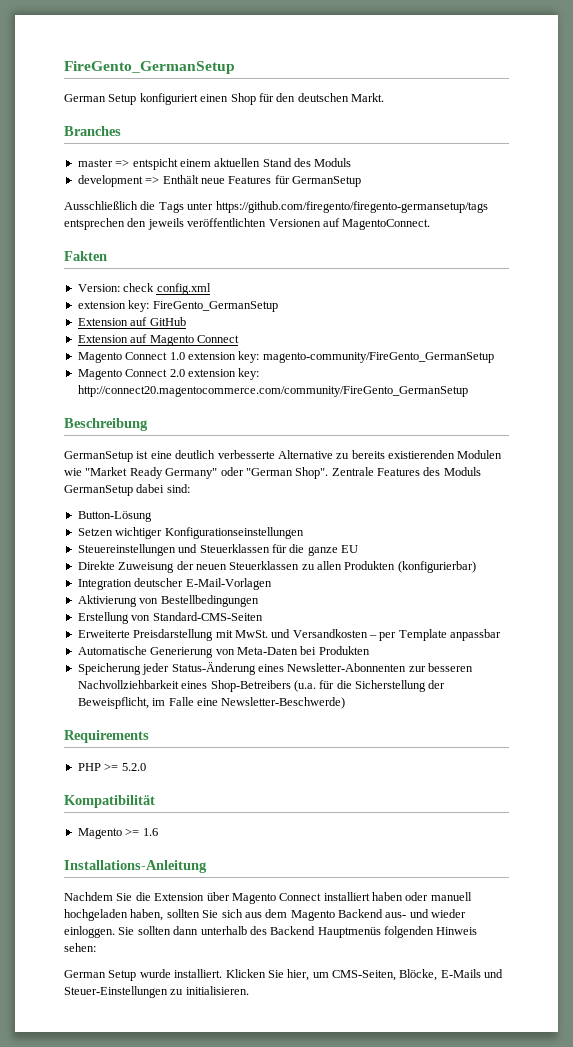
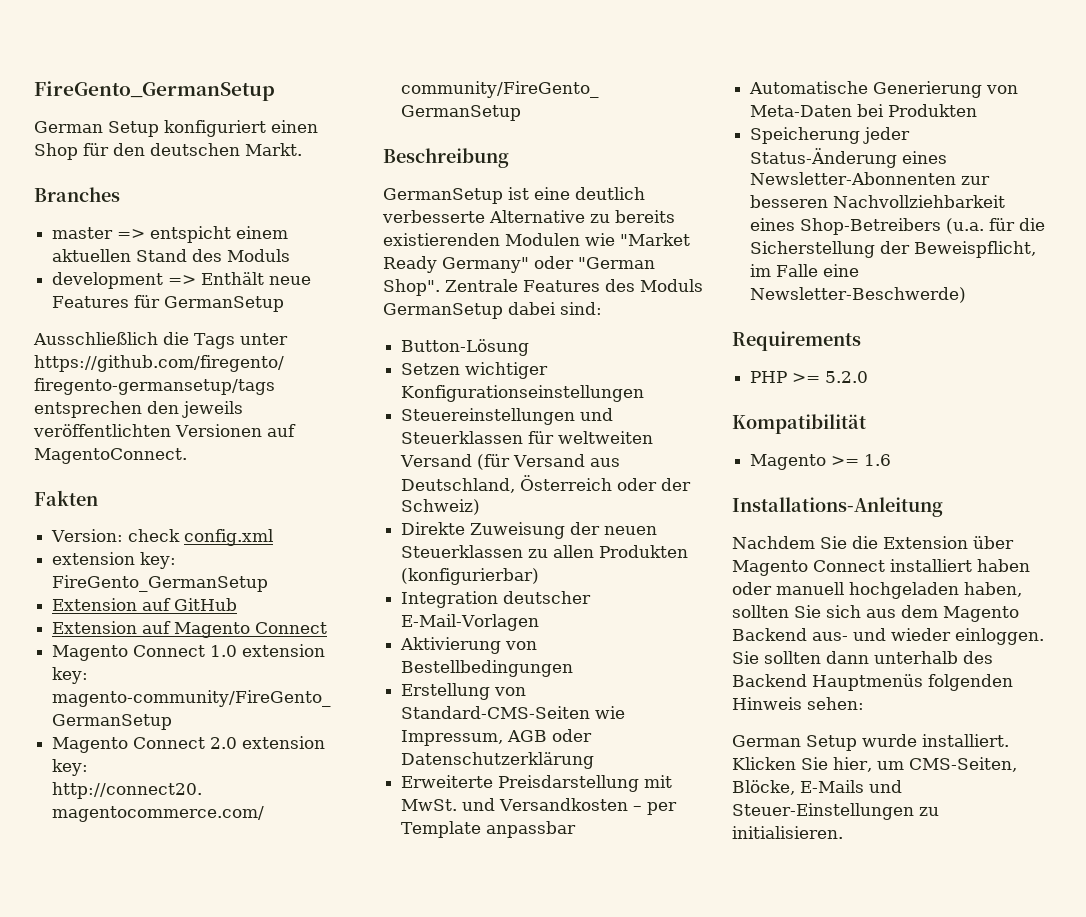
[289,544,358,556] die ganze EU -> [558,431,654,444] [400,454,621,470] [401,475,692,493] [401,499,481,515] weltweiten Versand (für Versand aus Deutschland, Österreich oder der Schweiz)
(263, 616) none -> [595,706,626,719] [401,729,593,746] [401,752,595,769] wie Impressum, AGB oder Datenschutzerklärung

